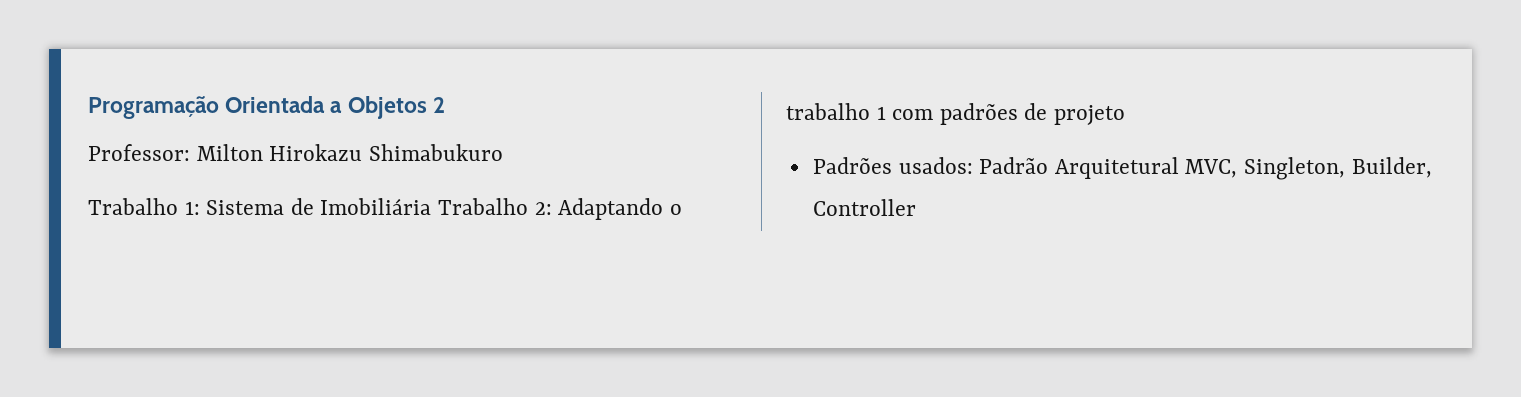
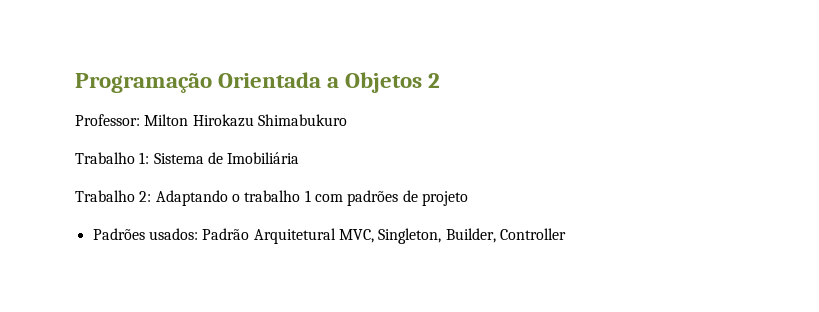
(432, 206) none -> (300, 158) //

